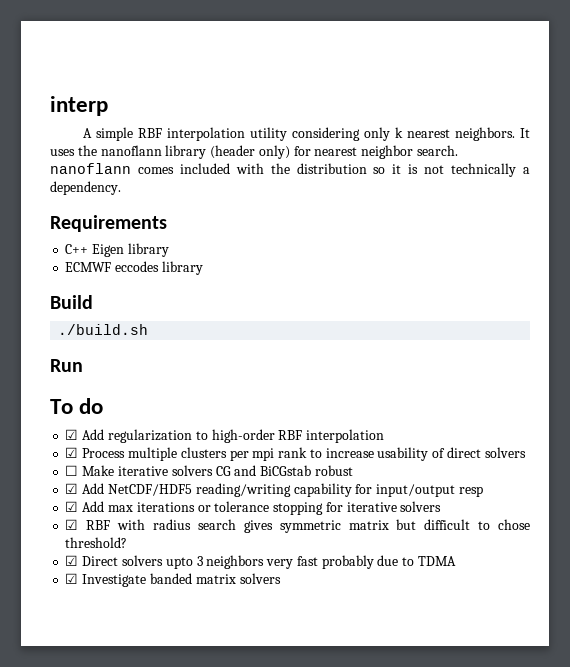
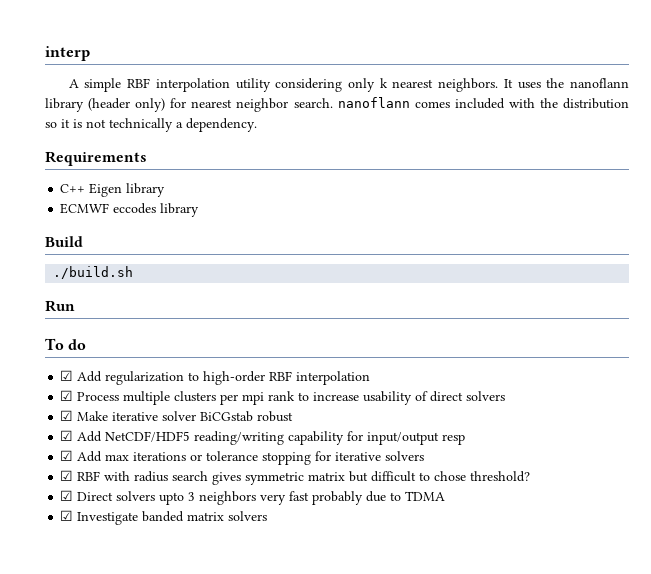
[65,465,79,476] ☐ -> [60,410,74,421] ☑
[171,465,257,476] solvers CG and -> [162,411,197,421] solver

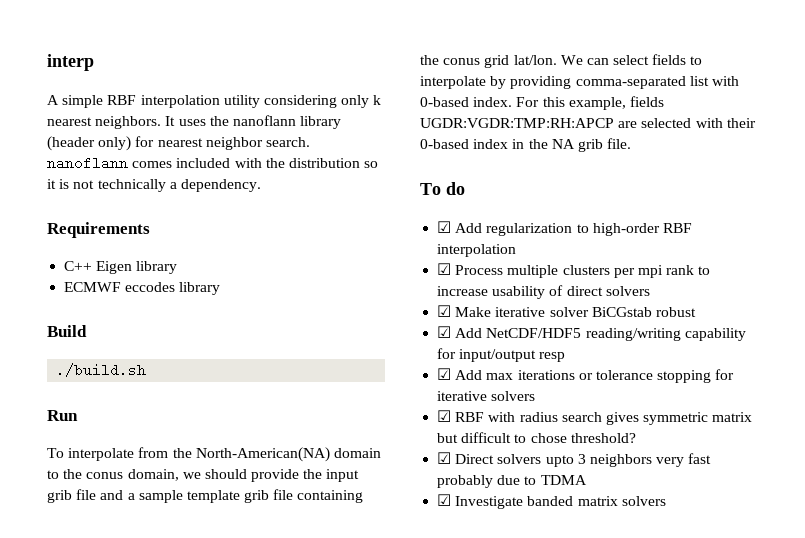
(75, 306) none -> [47,447,381,462] [47,469,360,482] [47,489,364,503] [420,54,703,68] [420,76,739,89] [420,96,664,110] [420,118,756,128] [420,138,632,152] // To interpolate from the North-American(NA) domain to the conus domain, we should provide the input grib file and a sample template grib file containing the conus grid lat/lon. We can select fields to interpolate by providing comma-separated list with 0-based index. For this example, fields UGDR:VGDR:TMP:RH:APCP are selected with their 0-based index in the NA grib file.

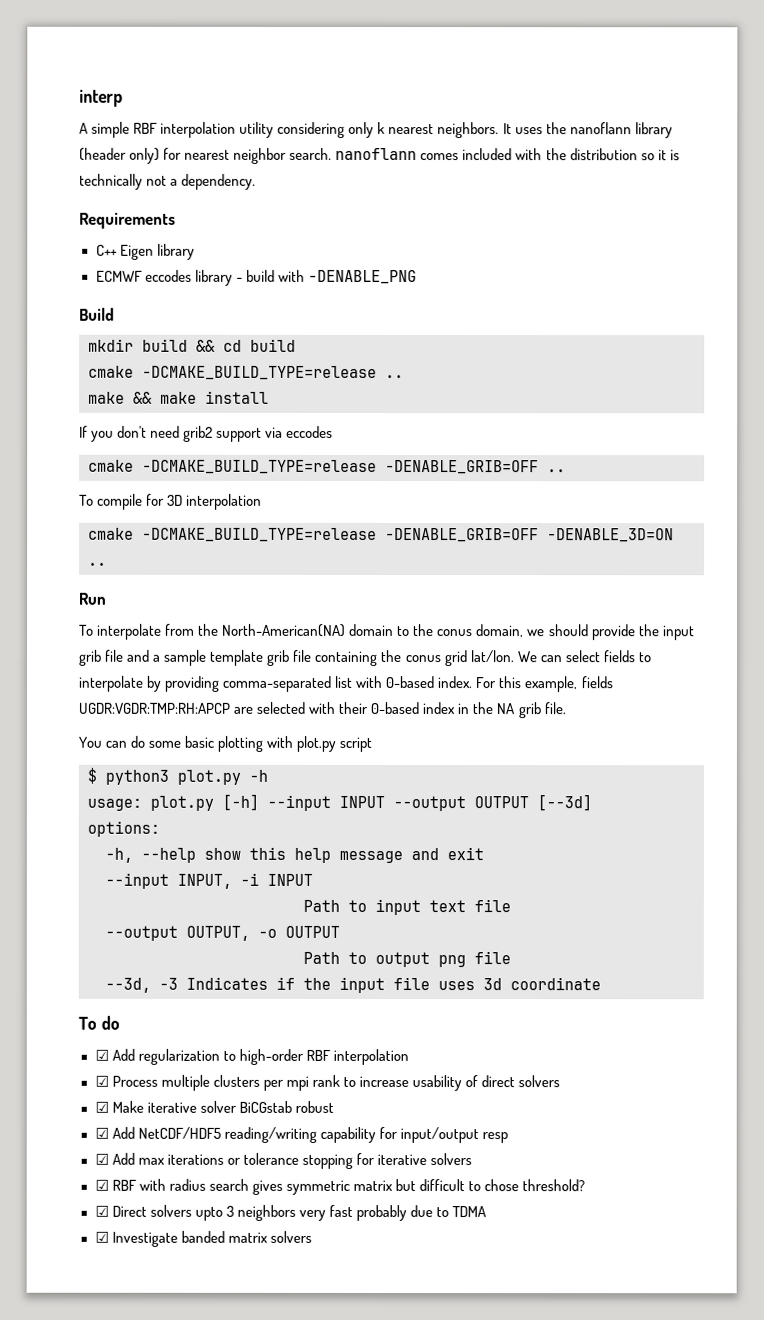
[73,179,166,192] not technically -> [79,173,168,190] technically not
[47,325,87,337] [56,363,147,377] // Build // ./build.sh -> [235,269,417,285] [79,307,115,321] [88,338,296,352] [88,365,404,380] [88,390,269,404] [79,425,334,442] [88,459,566,475] [79,493,263,510] [88,527,674,543] [88,562,107,566] - build with -DENABLE_PNG // Build // mkdir build && cd build // cmake -DCMAKE_BUILD_TYPE=release .. // make && make install // If you don't need grib2 support via eccodes // cmake -DCMAKE_BUILD_TYPE=release -DENABLE_GRIB=OFF .. // To compile for 3D interpolation // cmake -DCMAKE_BUILD_TYPE=release -DENABLE_GRIB=OFF -DENABLE_3D=ON ..
(632, 143) none -> [78,735,373,752] [87,767,268,785] [87,793,592,812] [87,820,160,837] [105,846,484,864] [105,872,313,889] [303,898,511,916] [105,925,340,941] [303,951,511,968] [105,976,601,994] // You can do some basic plotting with plot.py script // $ python3 plot.py -h // usage: plot.py [-h] --input INPUT --output OUTPUT [--3d] // options: // -h, --help show this help message and exit // --input INPUT, -i INPUT // Path to input text file // --output OUTPUT, -o OUTPUT // Path to output png file // --3d, -3 Indicates if the input file uses 3d coordinate

